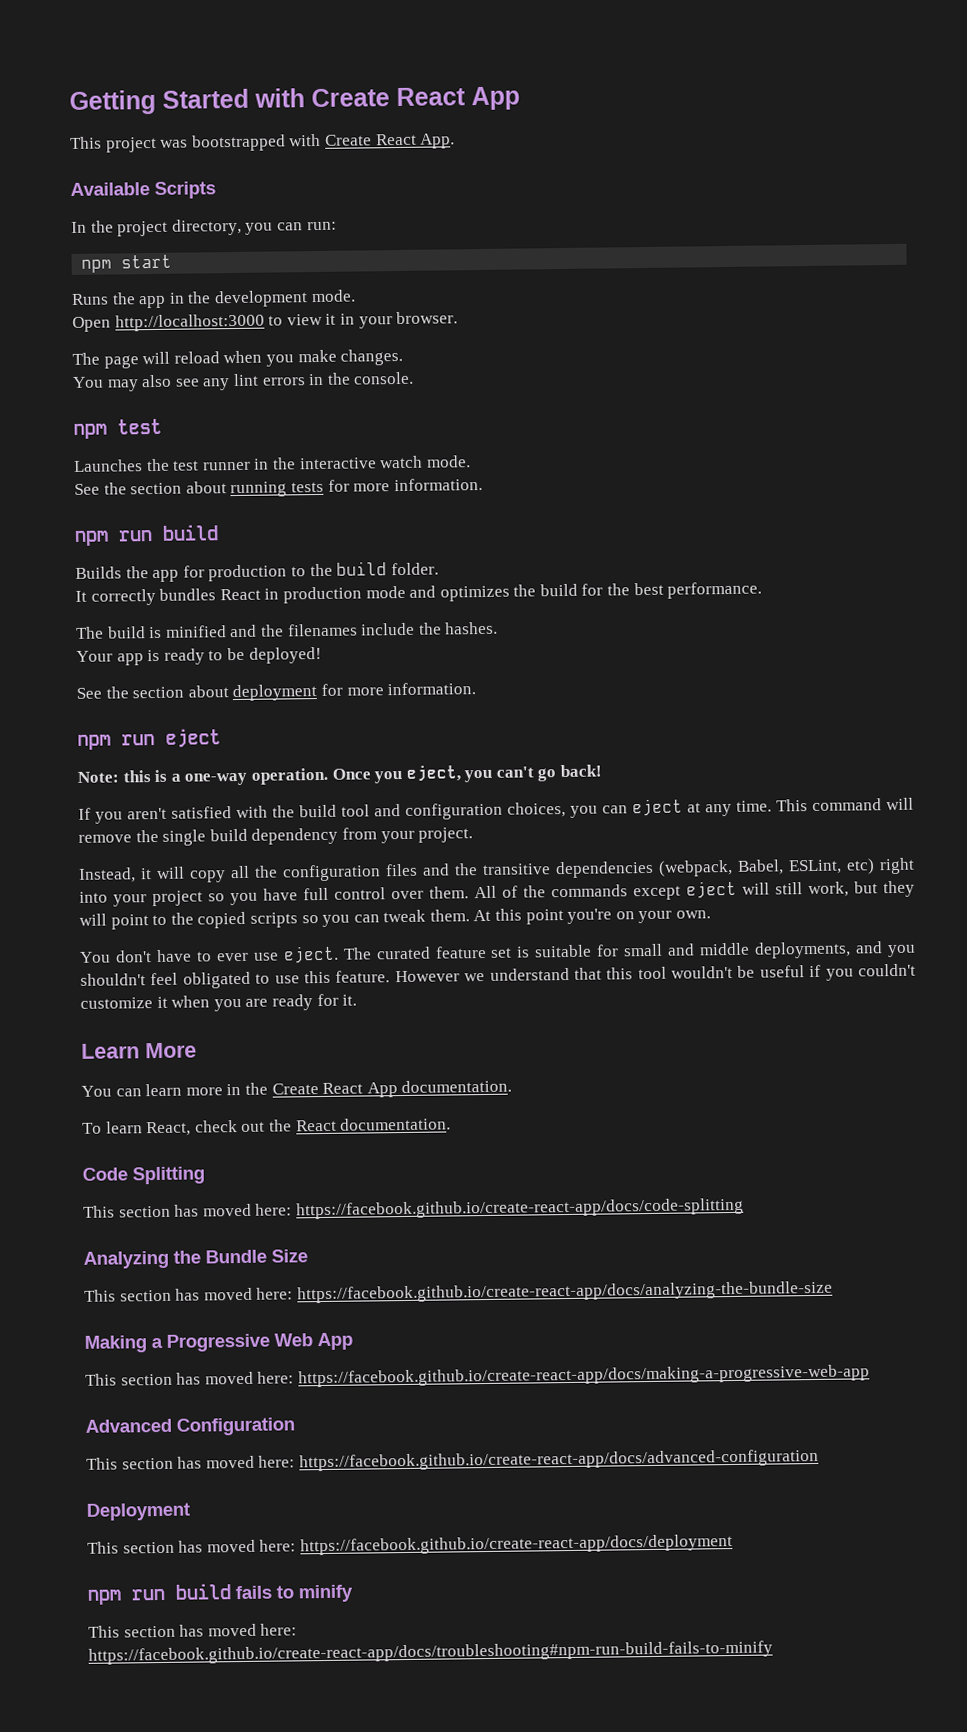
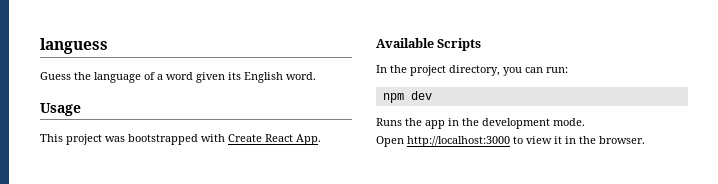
[69,86,520,115] Getting Started with Create React App -> [40,38,108,54] [40,72,316,83] [40,103,81,116] languess // Guess the language of a word given its English word. // Usage
[121,254,173,269] start -> [410,91,432,100] dev
[358,316,393,329] your -> [579,136,596,144] the
[72,348,404,369] [72,371,415,392] [73,418,162,439] [74,455,471,472] [74,477,483,498] [74,524,219,546] [75,561,439,583] [75,581,763,606] [76,621,499,639] [76,646,322,666] [76,682,477,702] [77,728,221,750] [77,764,603,786] [78,797,914,824] [78,827,474,846] [78,857,915,883] [79,880,915,907] [79,908,712,930] [80,941,916,964] [80,963,917,989] [80,993,358,1012] [81,1042,197,1059] [81,1079,513,1098] [82,1117,452,1137] [82,1166,205,1185] [83,1197,744,1220] [83,1249,308,1269] [84,1280,833,1304] [84,1332,353,1353] [85,1364,870,1388] [85,1417,295,1436] [86,1448,819,1472] [86,1502,190,1521] [87,1534,733,1556] [87,1583,353,1605] [88,1623,298,1638] [88,1640,773,1665] // The page will reload when you make changes. // You may also see any lint errors in the console. // npm test // Launches the test runner in the interactive watch mode. // See the section about running tests for more information. // npm run build // Builds the app for production to the build folder. // It correctly bundles React in production mode and optimizes the build for the best performance. // The build is minified and the filenames include the hashes. // Your app is ready to be deployed! // See the section about deployment for more information. // npm run eject // Note: this is a one-way operation. Once you eject, you can't go back! // If you aren't satisfied with the build tool and configuration choices, you can eject at any time. This command will remove the single build dependency from your project. // Instead, it will copy all the configuration files and the transitive dependencies (webpack, Babel, ESLint, etc) right into your project so you have full control over them. All of the commands except eject will still work, but they will point to the copied scripts so you can tweak them. At this point you're on your own. // You don't have to ever use eject. The curated feature set is suitable for small and middle deployments, and you shouldn't feel obligated to use this feature. However we understand that this tool wouldn't be useful if you couldn't customize it when you are ready for it. // Learn More // You can learn more in the Create React App documentation. // To learn React, check out the React documentation. // Code Splitting // This section has moved here: https://facebook.github.io/create-react-app/docs/code-splitting // Analyzing the Bundle Size // This section has moved here: https://facebook.github.io/create-react-app/docs/analyzing-the-bundle-size // Making a Progressive Web App // This section has moved here: https://facebook.github.io/create-react-app/docs/making-a-progressive-web-app // Advanced Configuration // This section has moved here: https://facebook.github.io/create-react-app/docs/advanced-configuration // Deployment // This section has moved here: https://facebook.github.io/create-react-app/docs/deployment // npm run build fails to minify // This section has moved here: https://facebook.github.io/create-react-app/docs/troubleshooting#npm-run-build-fails-to-minify -> (645, 140) none

